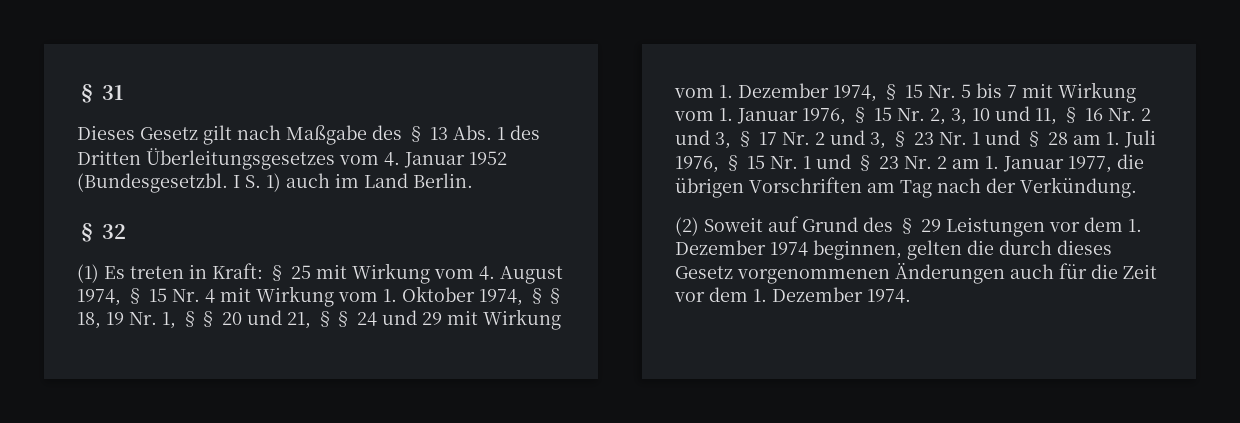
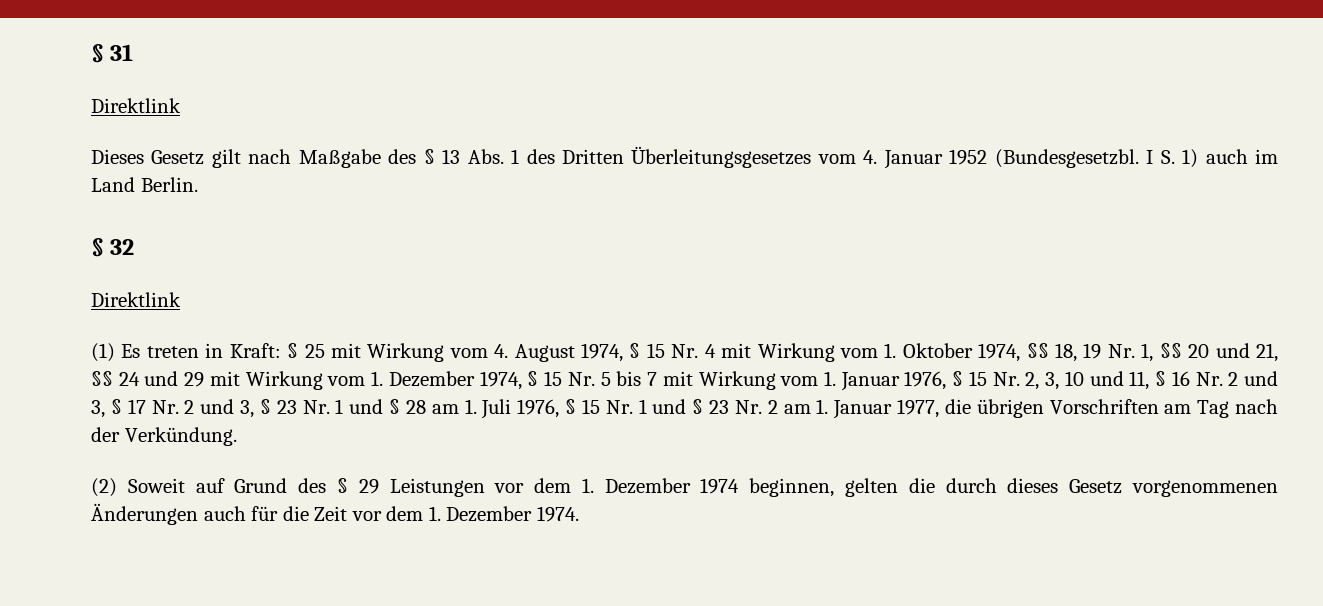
(124, 92) none -> [91,98,181,113] // Direktlink
(127, 231) none -> [91,292,181,307] // Direktlink

